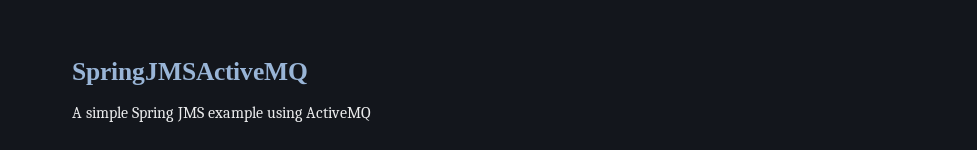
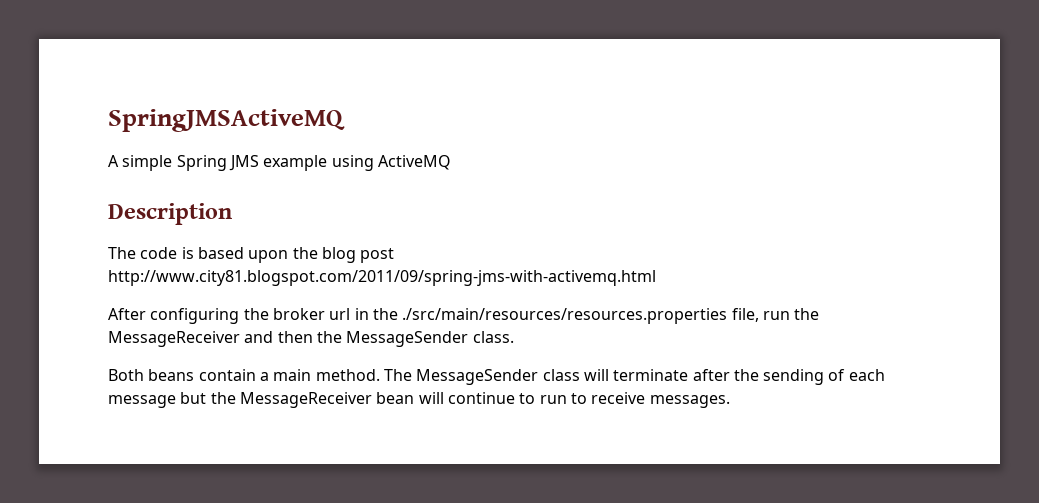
(372, 114) none -> [108,203,232,225] [108,247,395,263] [108,270,656,286] [108,308,820,324] [108,331,514,347] [108,369,885,385] [108,392,730,408] // Description // The code is based upon the blog post http://www.city81.blogspot.com/2011/09/spring-jms-with-activemq.html // After configuring the broker url in the ./src/main/resources/resources.properties file, run the MessageReceiver and then the MessageSender class. // Both beans contain a main method. The MessageSender class will terminate after the sending of each message but the MessageReceiver bean will continue to run to receive messages.

